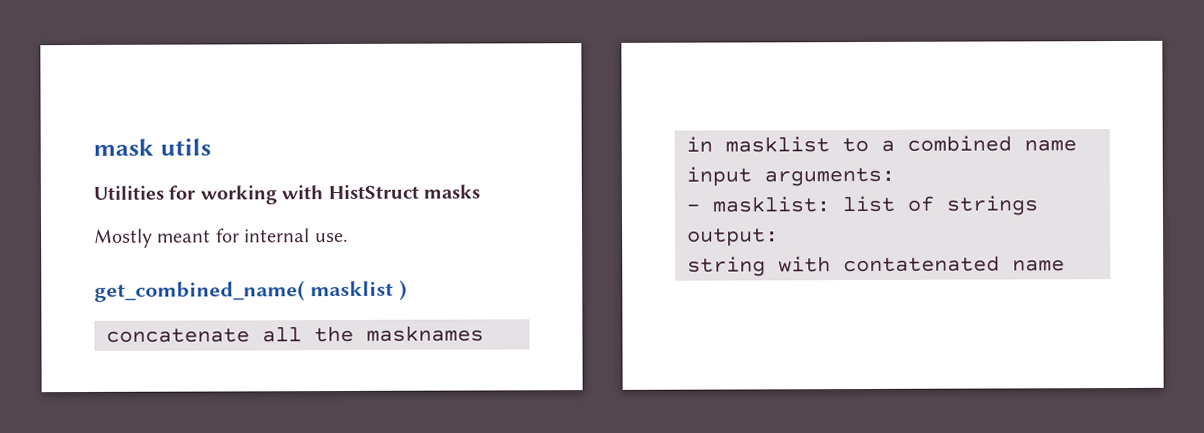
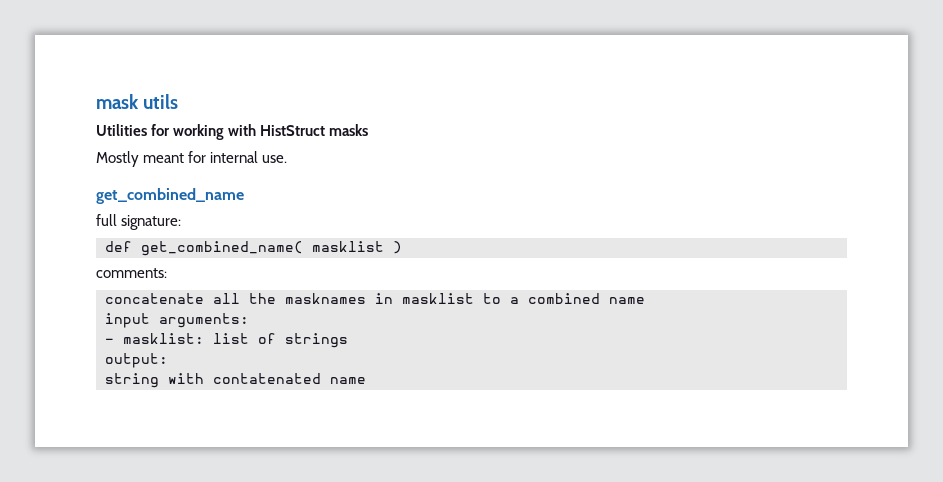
(348, 237) none -> [96,188,244,204] [96,214,182,230] [105,241,132,252] get_combined_name // full signature: // def
(407, 290) none -> [96,268,167,278] // comments:

